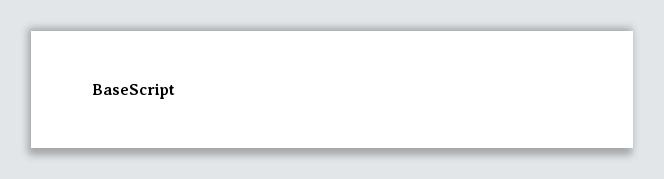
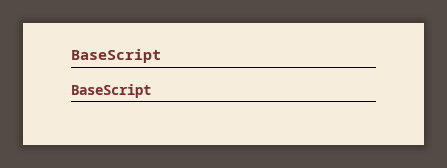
[92,83,175,99] BaseScript -> [71,49,161,63] [71,84,151,98] BaseScript // BaseScript

